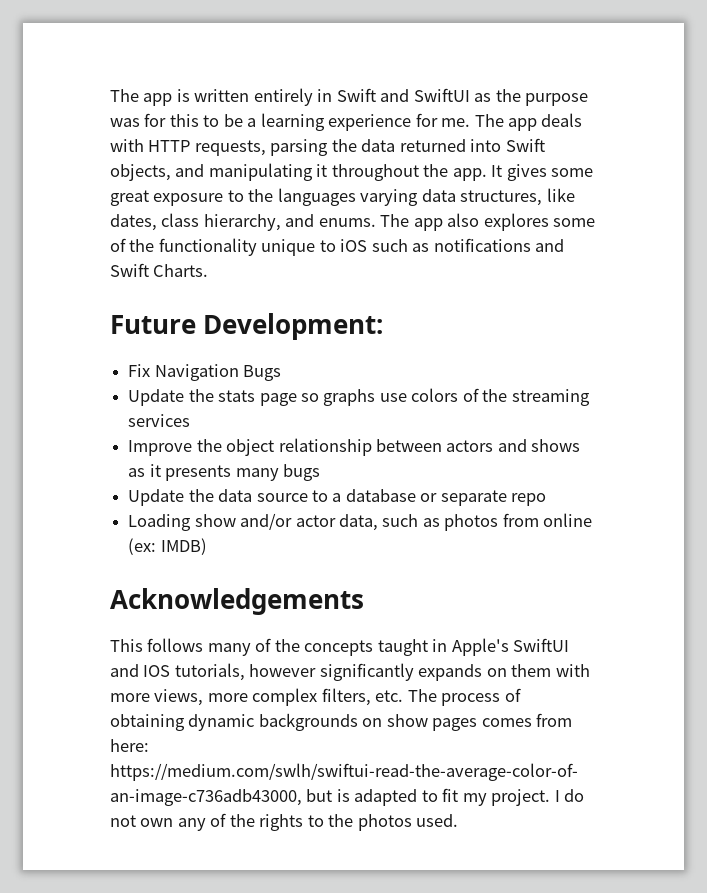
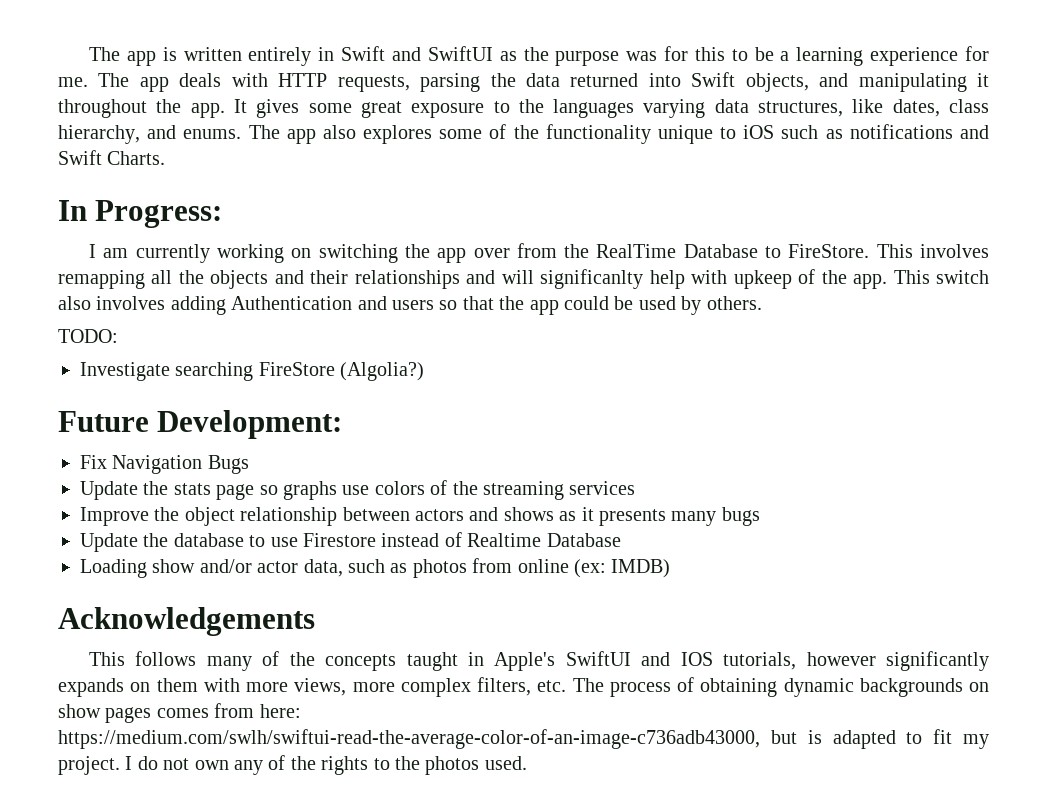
(209, 270) none -> [58,200,223,228] [89,243,989,263] [58,269,990,289] [58,296,762,315] [58,329,118,343] [80,362,425,381] // In Progress: // I am currently working on switching the app over from the RealTime Database to FireStore. This involves remapping all the objects and their relationships and will significanlty help with upkeep of the app. This switch also involves adding Authentication and users so that the app could be used by others. // TODO: // Investigate searching FireStore (Algolia?)
[218,489,547,506] data source to a database or separate repo -> [173,532,621,547] database to use Firestore instead of Realtime Database

